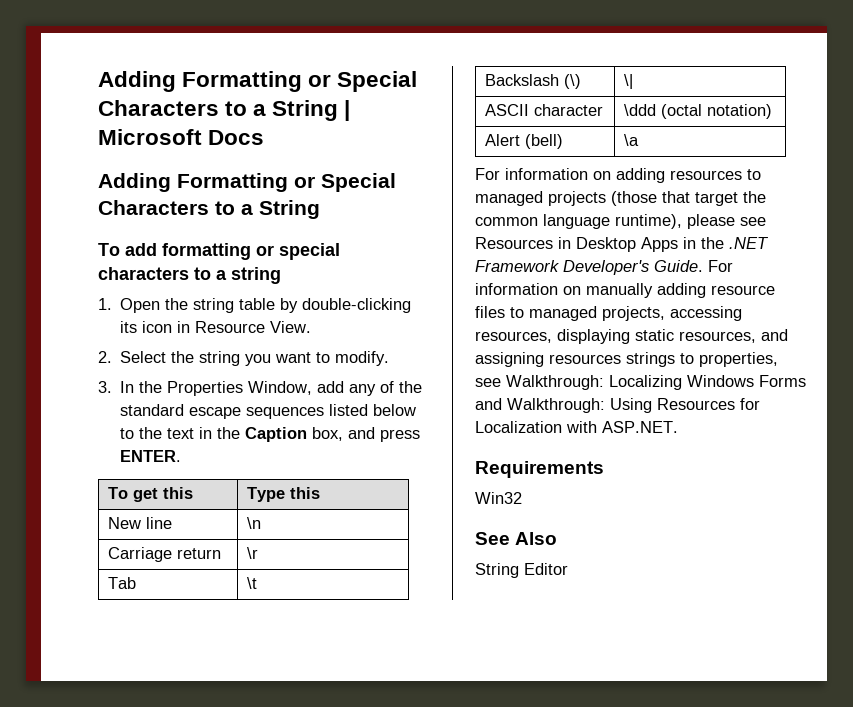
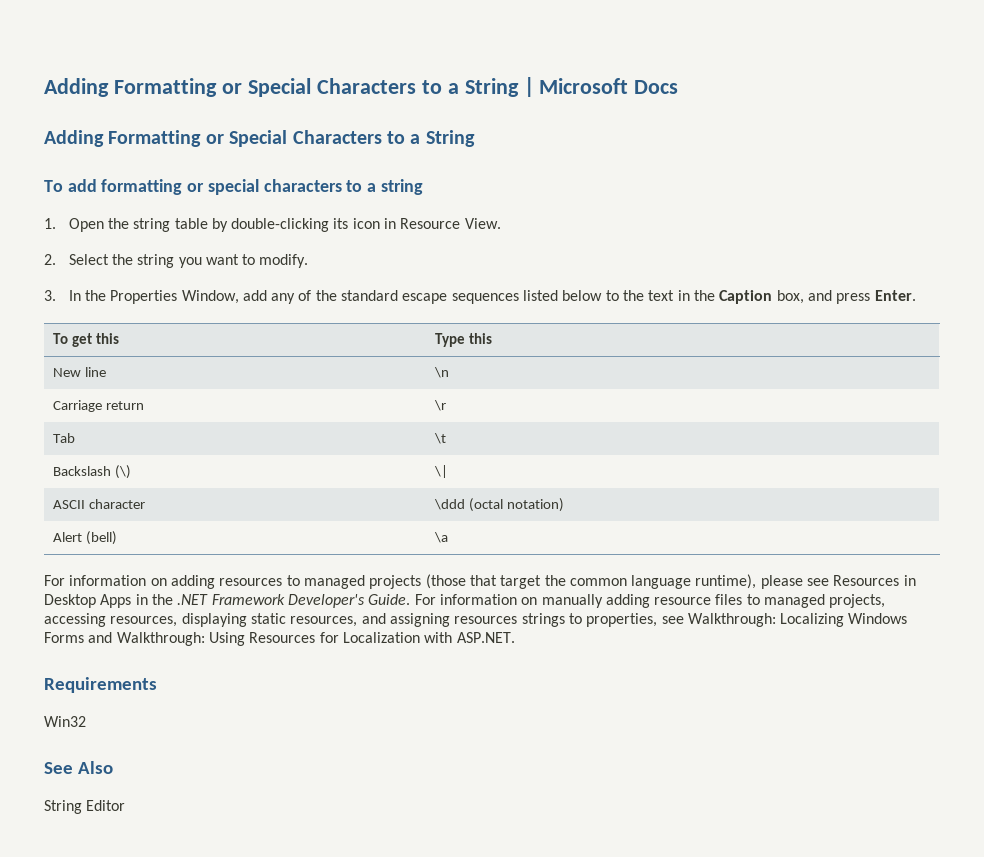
[120,450,182,462] ENTER. -> [874,290,916,301] Enter.

